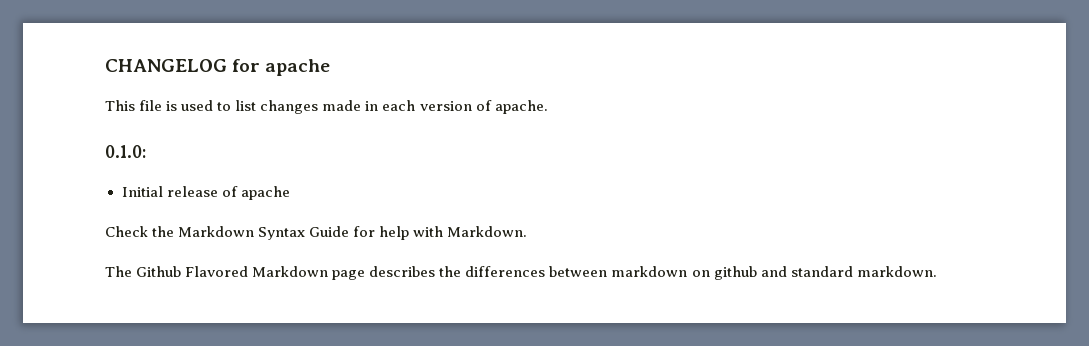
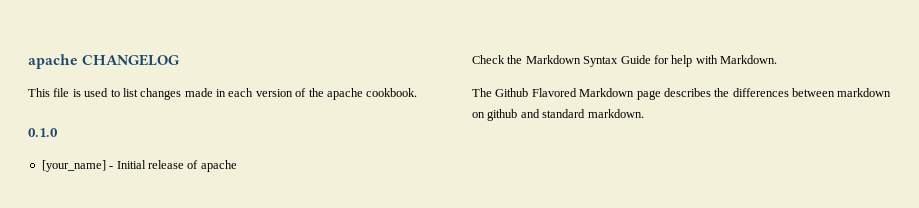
(105, 65) none -> [28,54,78,69] apache
[232,59,331,76] for apache -> (180, 60) none
[494,100,548,114] [105,145,146,158] apache. // 0.1.0: // -> [308,88,418,100] [28,128,58,137] [41,160,114,172] the apache cookbook. // 0.1.0 // [your_name] -

